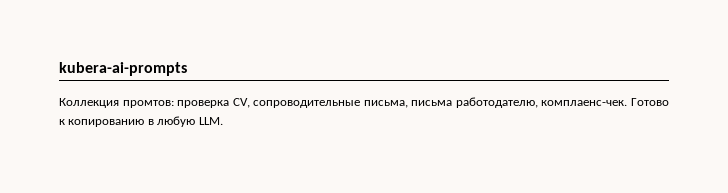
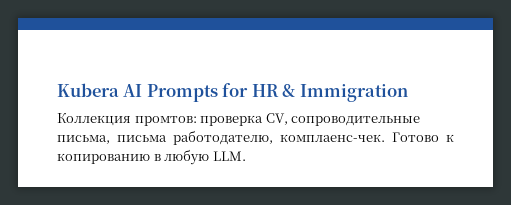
[59,62,187,76] kubera-ai-prompts -> [57,83,408,102] Kubera AI Prompts for HR & Immigration

